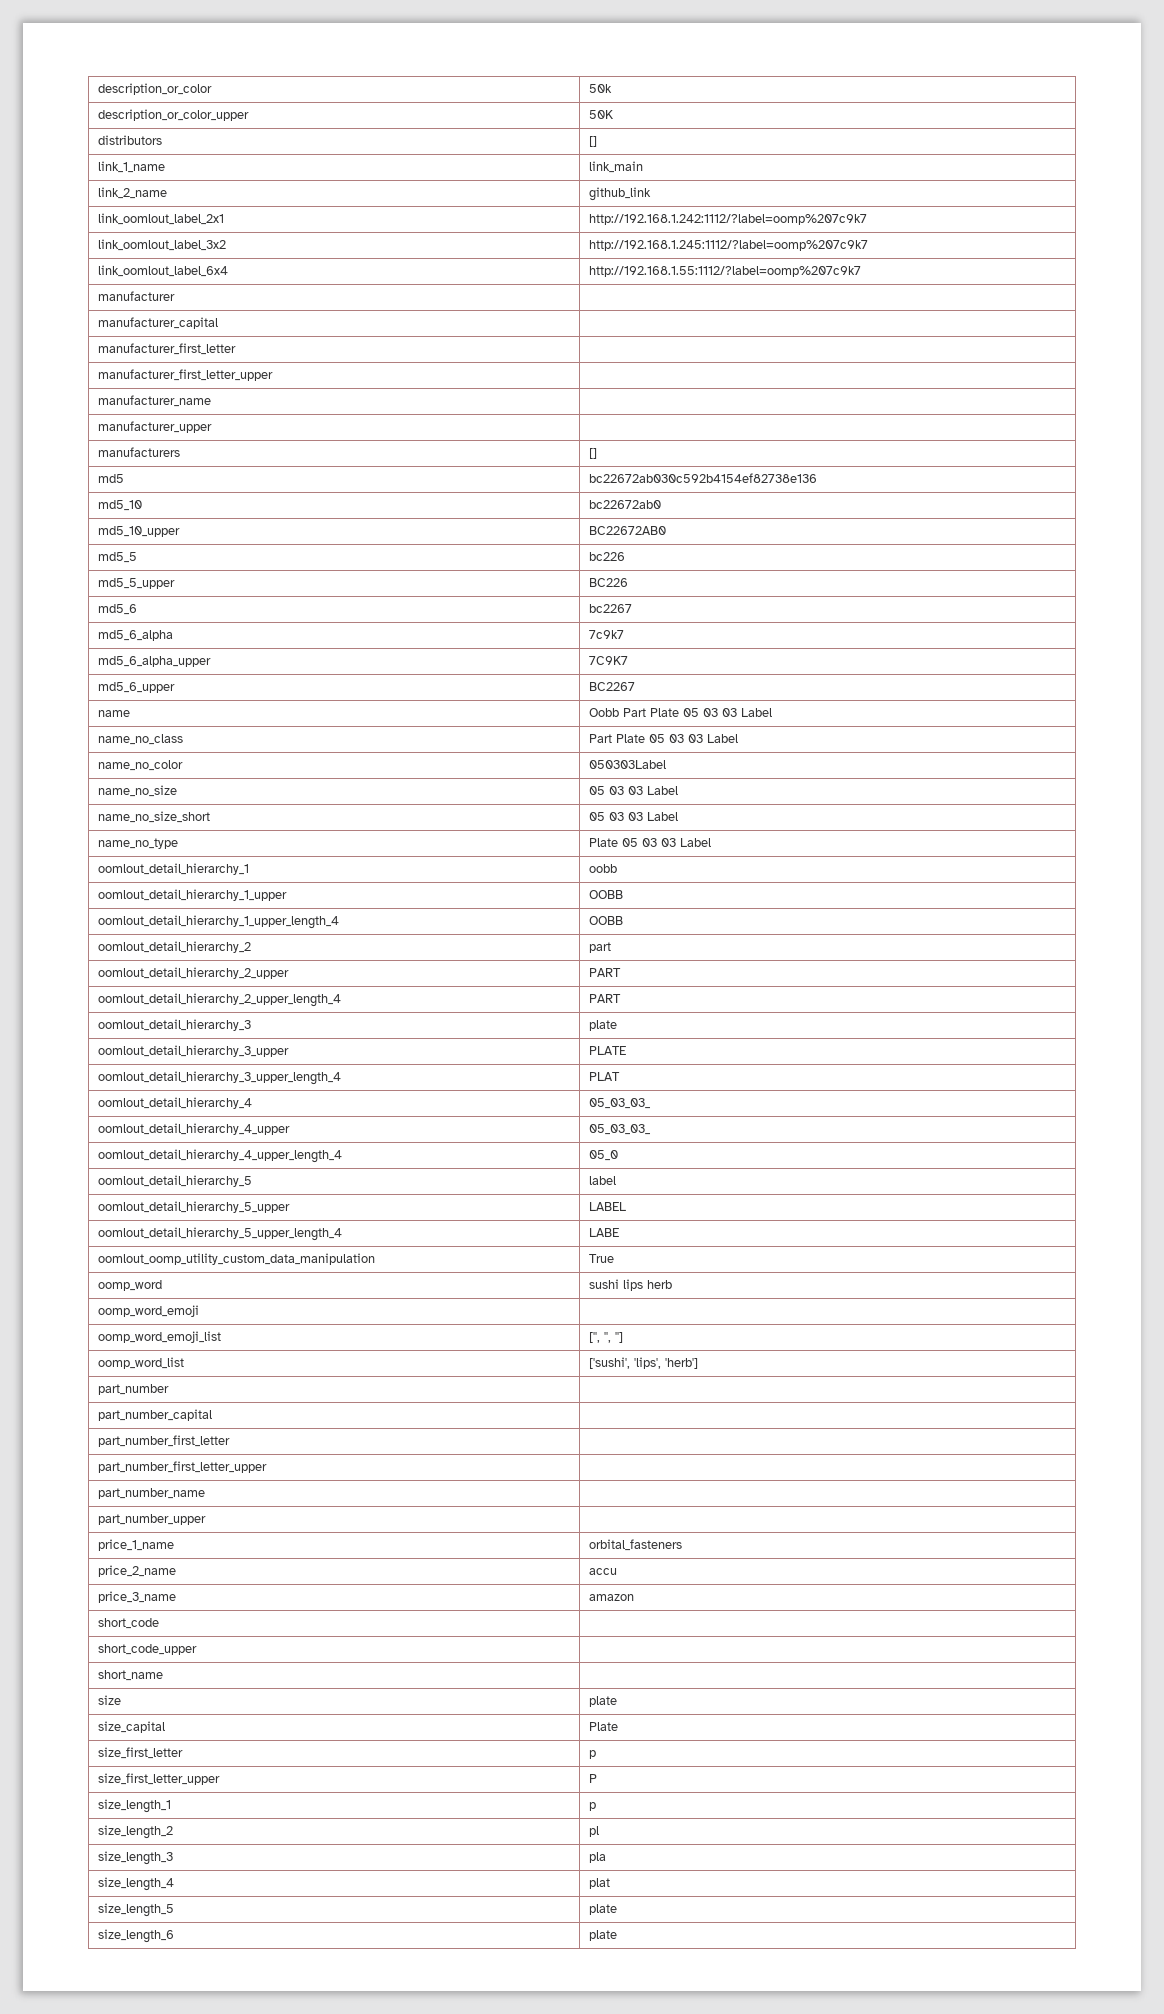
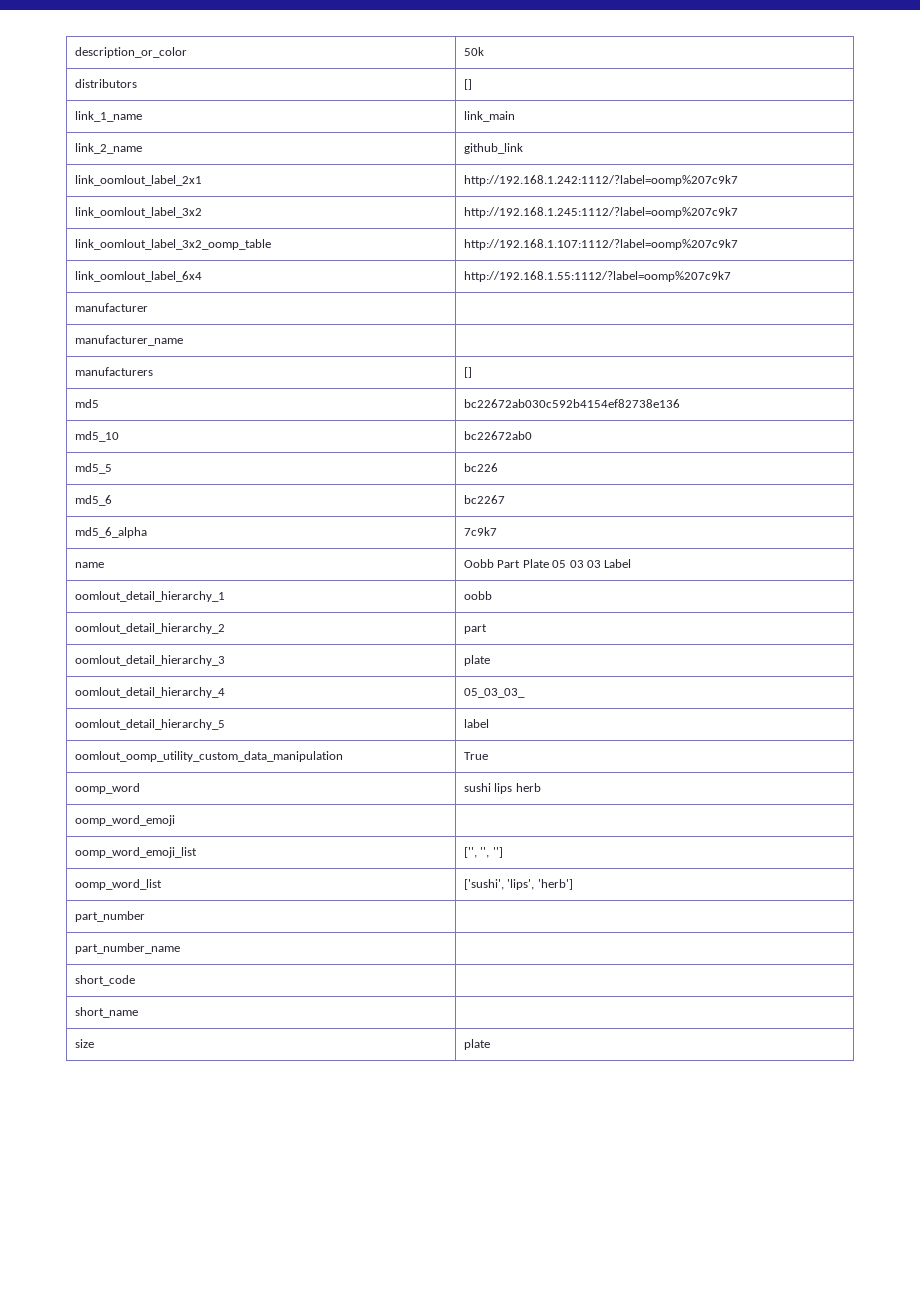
[97,109,249,121] [588,110,614,119] // description_or_color_upper | 50K -> (485, 51) none
(868, 245) none -> [75,239,272,250] [464,239,739,250] // link_oomlout_label_3x2_oomp_table | http://192.168.1.107:1112/?label=oomp%207c9k7
[97,317,218,329] [97,343,236,355] [97,369,273,381] // manufacturer_capital | // manufacturer_first_letter | // manufacturer_first_letter_upper | -> (149, 307) none
[97,421,212,433] // manufacturer_upper | -> (184, 340) none
[97,526,180,537] [588,526,666,535] // md5_10_upper | BC22672AB0 -> (533, 435) none
[97,578,175,589] [588,578,628,587] // md5_5_upper | BC226 -> (499, 467) none
[97,656,211,667] [588,656,628,665] [97,682,175,693] [588,682,635,691] // md5_6_alpha_upper | 7C9K7 // md5_6_upper | BC2267 -> (498, 531) none
[97,734,183,745] [588,734,738,743] [97,760,183,771] [588,760,666,769] [97,785,177,797] [588,786,678,795] [97,811,210,823] [588,812,678,821] [97,838,178,849] [588,838,711,847] [97,863,249,875] [588,864,617,873] [97,889,287,901] [588,890,623,899] [97,915,339,929] [588,916,623,925] [97,941,251,953] [588,942,611,953] [97,967,289,979] [588,968,621,977] [97,993,341,1007] [588,994,621,1003] [97,1019,251,1031] [588,1020,617,1031] [97,1045,289,1057] [588,1046,626,1055] [97,1071,341,1085] [588,1072,620,1081] [97,1097,252,1109] [588,1098,651,1109] [97,1123,290,1135] [588,1124,651,1135] [97,1149,342,1163] [588,1150,618,1161] [97,1175,252,1187] [588,1176,616,1185] [97,1201,290,1213] [588,1202,626,1211] [97,1227,342,1241] [588,1228,619,1237] name_no_class | Part Plate 05 03 03 Label // name_no_color | 050303Label // name_no_size | 05 03 03 Label // name_no_size_short | 05 03 03 Label // name_no_type | Plate 05 03 03 Label // oomlout_detail_hierarchy_1 | oobb // oomlout_detail_hierarchy_1_upper | OOBB // oomlout_detail_hierarchy_1_upper_length_4 | OOBB // oomlout_detail_hierarchy_2 | part // oomlout_detail_hierarchy_2_upper | PART // oomlout_detail_hierarchy_2_upper_length_4 | PART // oomlout_detail_hierarchy_3 | plate // oomlout_detail_hierarchy_3_upper | PLATE // oomlout_detail_hierarchy_3_upper_length_4 | PLAT // oomlout_detail_hierarchy_4 | 05_03_03_ // oomlout_detail_hierarchy_4_upper | 05_03_03_ // oomlout_detail_hierarchy_4_upper_length_4 | 05_0 // oomlout_detail_hierarchy_5 | label // oomlout_detail_hierarchy_5_upper | LABEL // oomlout_detail_hierarchy_5_upper_length_4 | LABE -> [75,591,226,602] [464,591,493,600] [75,623,226,634] [464,624,488,634] [75,655,226,666] [464,655,491,666] [75,687,226,698] [464,688,526,698] [75,719,226,730] [464,719,490,728] oomlout_detail_hierarchy_1 | oobb // oomlout_detail_hierarchy_2 | part // oomlout_detail_hierarchy_3 | plate // oomlout_detail_hierarchy_4 | 05_03_03_ // oomlout_detail_hierarchy_5 | label
[97,1409,212,1421] [97,1435,230,1447] [97,1461,267,1473] [97,1488,205,1499] [97,1514,206,1525] [97,1539,174,1551] [588,1539,682,1551] [97,1565,176,1577] [588,1568,617,1575] [97,1591,176,1603] [588,1594,634,1601] part_number_capital | // part_number_first_letter | // part_number_first_letter_upper | // part_number_name | // part_number_upper | // price_1_name | orbital_fasteners // price_2_name | accu // price_3_name | amazon -> [75,943,181,954] part_number_name |
[97,1644,197,1655] // short_code_upper | -> (136, 980) none
[97,1721,165,1733] [588,1722,618,1731] [97,1747,183,1759] [588,1750,596,1759] [97,1773,220,1785] [588,1774,597,1783] [97,1799,171,1813] [588,1802,596,1811] [97,1825,173,1839] [588,1826,599,1837] [97,1851,173,1865] [588,1852,606,1863] [97,1877,174,1891] [588,1878,610,1889] [97,1903,174,1917] [588,1904,617,1915] [97,1929,174,1943] [588,1930,617,1941] // size_capital | Plate // size_first_letter | p // size_first_letter_upper | P // size_length_1 | p // size_length_2 | pl // size_length_3 | pla // size_length_4 | plat // size_length_5 | plate // size_length_6 | plate -> (491, 1044) none

